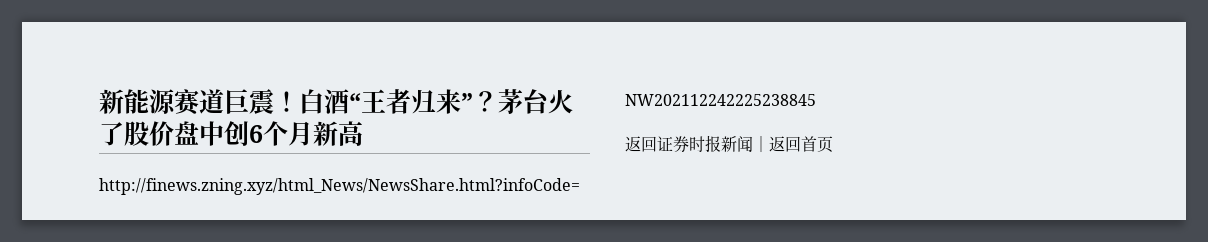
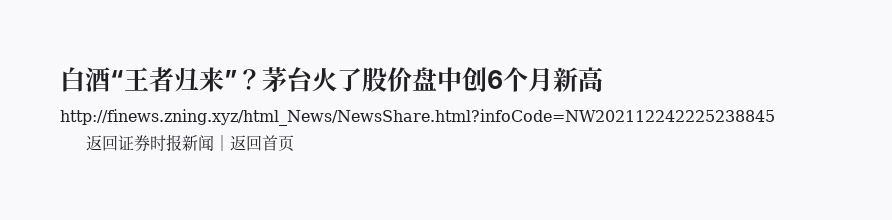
[99,89,299,116] 新能源赛道巨震！ -> (60, 79) none

